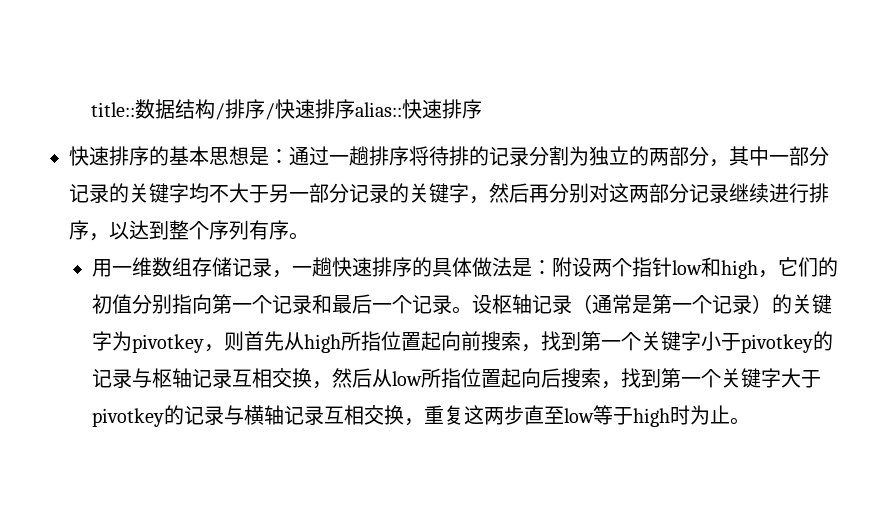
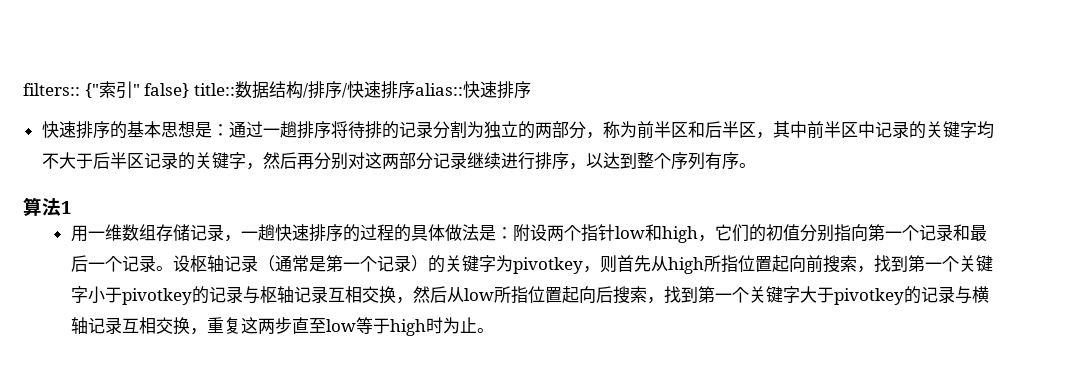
(91, 109) none -> [23,81,190,99] filters:: {"索引" false}
[729,146,829,166] 其中一部分 -> [602,121,875,139] 称为前半区和后半区，其中前半区中
[269,183,349,203] 另一部分 -> [92,152,144,169] 后半区
(309, 236) none -> [23,197,71,216] // 算法1
(433, 267) none -> [359,224,411,242] 过程的

